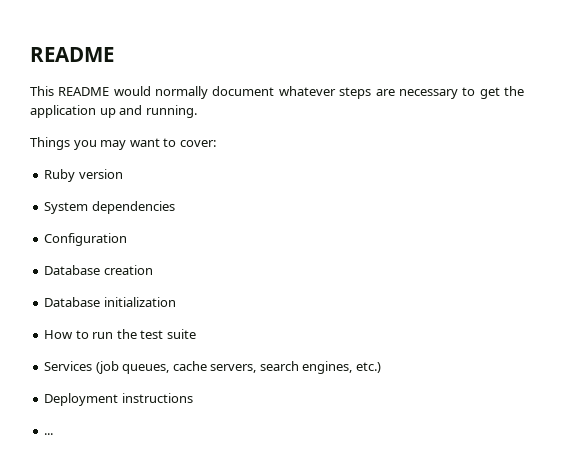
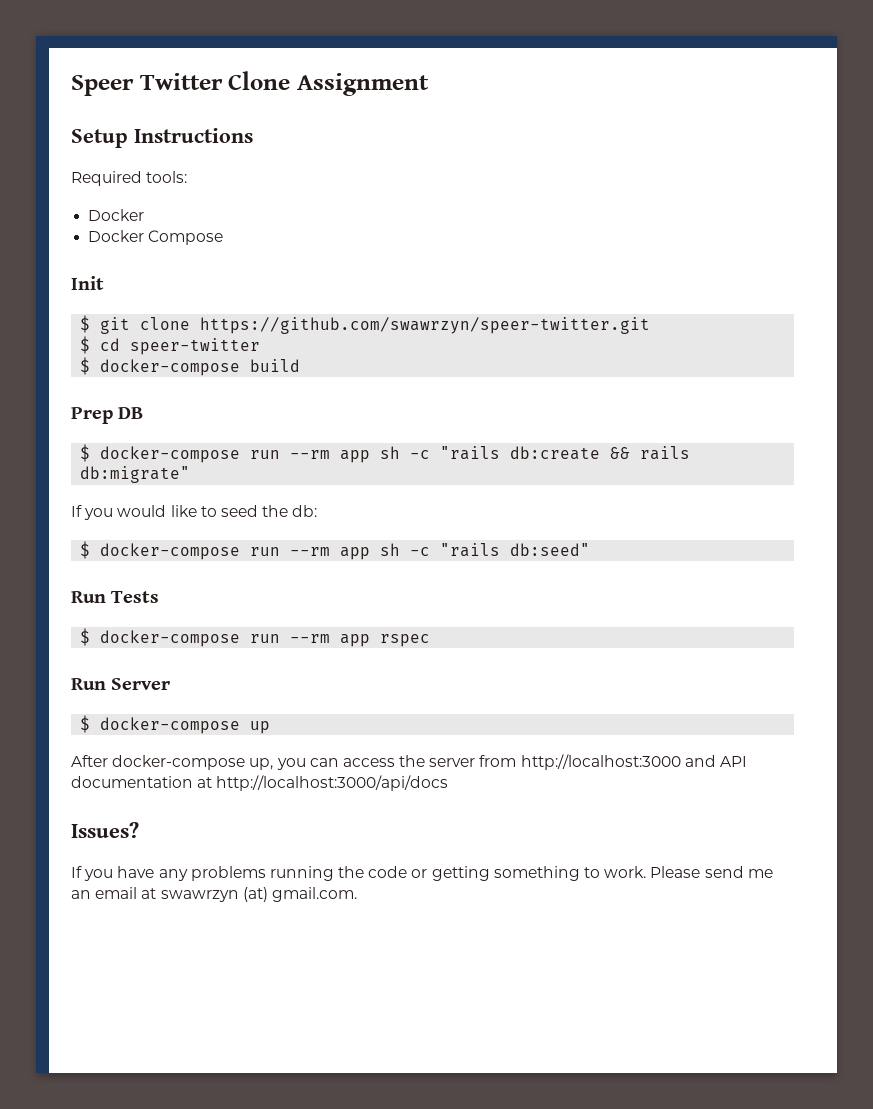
[30,47,114,62] [30,86,524,99] [30,105,197,118] [30,137,216,150] [44,169,123,182] [44,201,175,214] [44,233,128,246] [44,265,153,275] [44,297,176,307] [44,329,196,339] [44,361,381,374] [44,393,193,406] [44,433,54,435] README // This README would normally document whatever steps are necessary to get the application up and running. // Things you may want to cover: // Ruby version // System dependencies // Configuration // Database creation // Database initialization // How to run the test suite // Services (job queues, cache servers, search engines, etc.) // Deployment instructions // ... -> [71,71,429,96] [71,128,253,148] [71,171,188,186] [88,209,145,221] [88,230,224,245] [71,276,104,290] [80,315,651,334] [80,336,261,355] [80,357,301,376] [71,407,144,424] [80,444,691,463] [80,466,191,483] [71,505,318,520] [80,541,591,560] [71,591,160,603] [80,628,431,647] [71,678,171,690] [80,715,271,734] [71,754,748,770] [71,775,449,791] [71,822,139,838] [71,866,773,881] [71,887,357,902] Speer Twitter Clone Assignment // Setup Instructions // Required tools: // Docker // Docker Compose // Init // $ git clone https://github.com/swawrzyn/speer-twitter.git // $ cd speer-twitter // $ docker-compose build // Prep DB // $ docker-compose run --rm app sh -c "rails db:create && rails db:migrate" // If you would like to seed the db: // $ docker-compose run --rm app sh -c "rails db:seed" // Run Tests // $ docker-compose run --rm app rspec // Run Server // $ docker-compose up // After docker-compose up, you can access the server from http://localhost:3000 and API documentation at http://localhost:3000/api/docs // Issues? // If you have any problems running the code or getting something to work. Please send me an email at swawrzyn (at) gmail.com.

